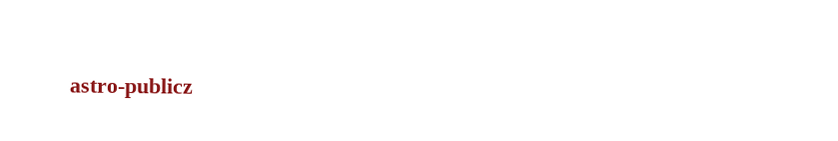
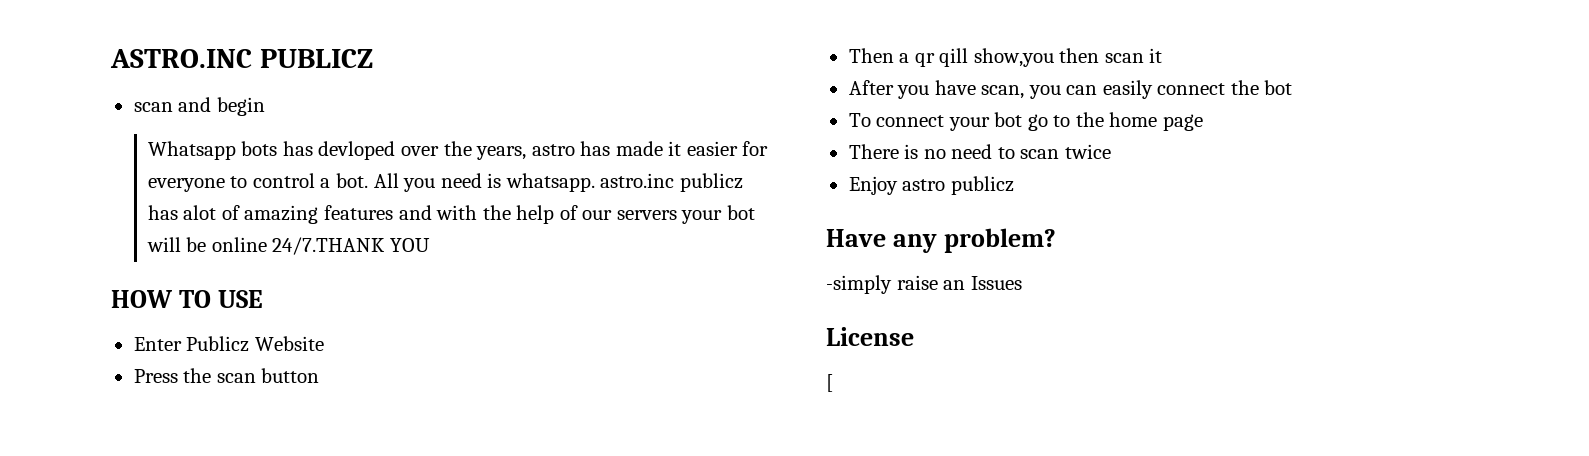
[69,77,193,99] astro-publicz -> [110,49,373,68] [133,97,265,116] [147,141,769,160] [147,173,743,192] [147,205,755,224] [146,237,431,255] [111,290,263,308] [133,336,324,352] [133,368,320,383] [848,48,1163,67] [848,80,1293,99] [848,112,1203,131] [848,144,1111,159] [848,176,1014,195] [826,228,1056,253] [826,275,1022,294] [826,327,914,346] [826,374,833,392] ASTRO.INC PUBLICZ // scan and begin // Whatsapp bots has devloped over the years, astro has made it easier for everyone to control a bot. All you need is whatsapp. astro.inc publicz has alot of amazing features and with the help of our servers your bot will be online 24/7.THANK YOU // HOW TO USE // Enter Publicz Website // Press the scan button // Then a qr qill show,you then scan it // After you have scan, you can easily connect the bot // To connect your bot go to the home page // There is no need to scan twice // Enjoy astro publicz // Have any problem? // -simply raise an Issues // License // [

